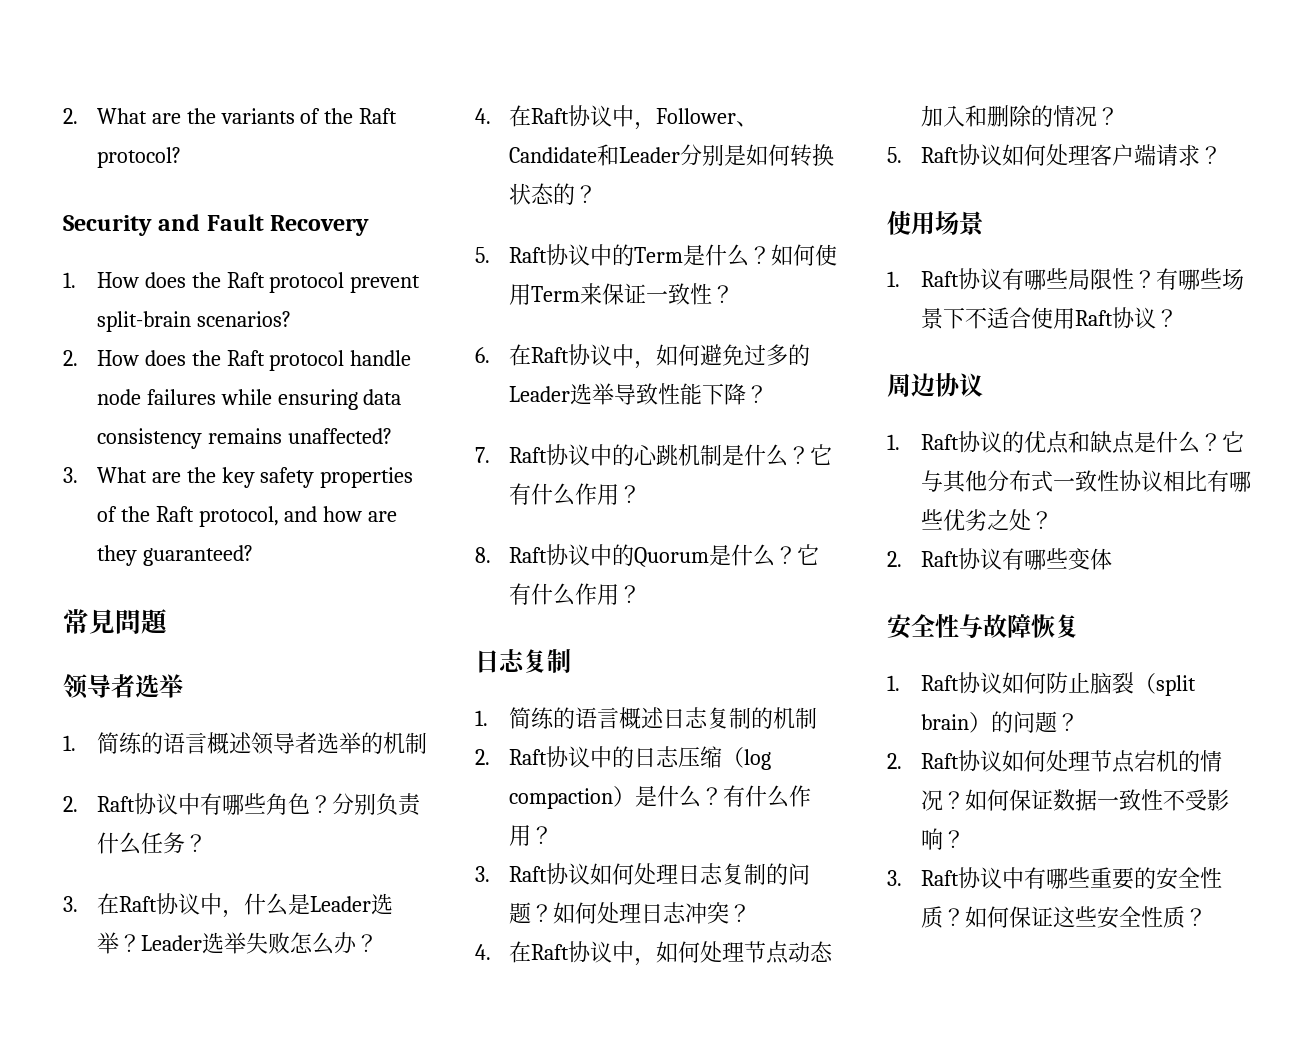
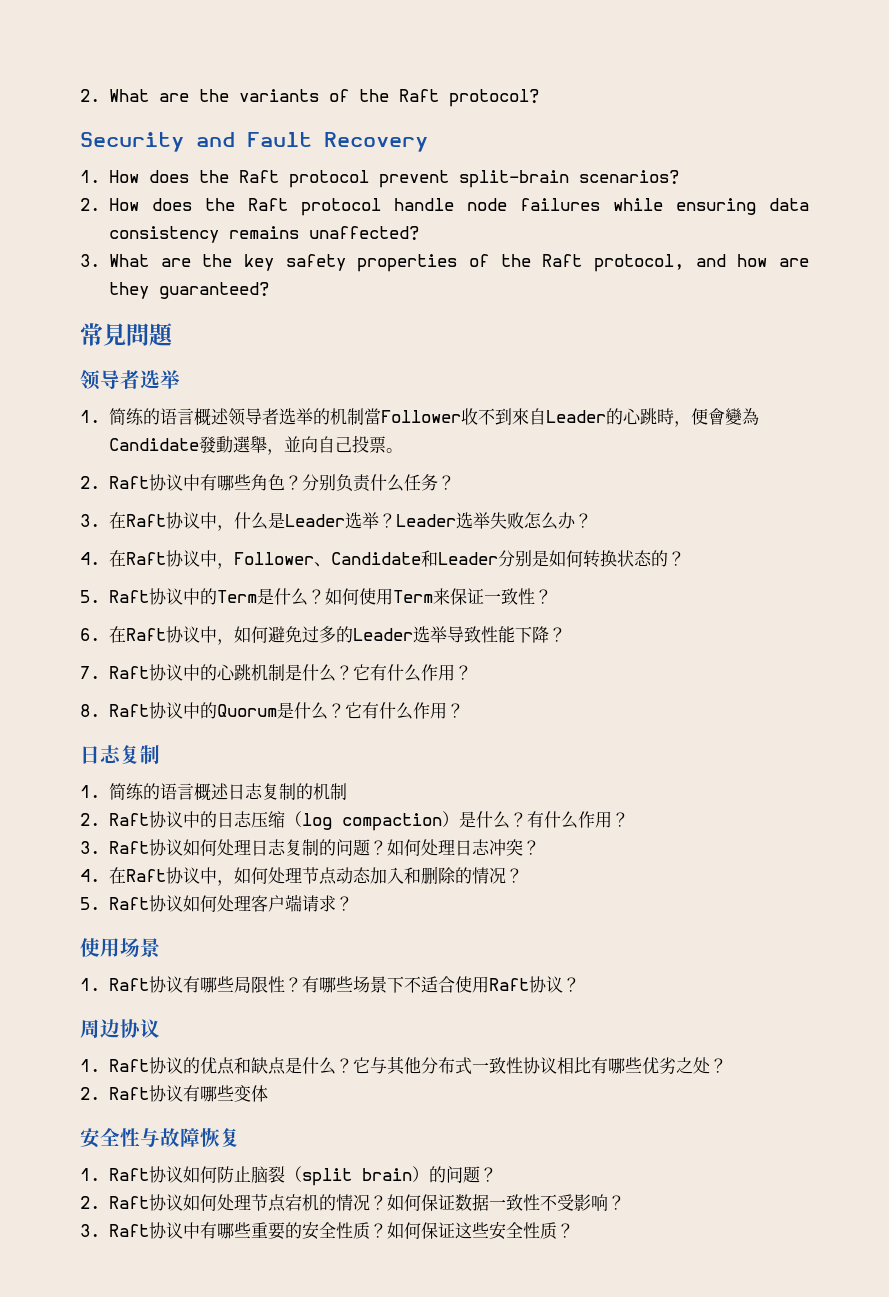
(427, 743) none -> [364,408,760,427] [109,435,404,455] 當Follower收不到來自Leader的心跳時，便會變為Candidate發動選舉，並向自己投票。

